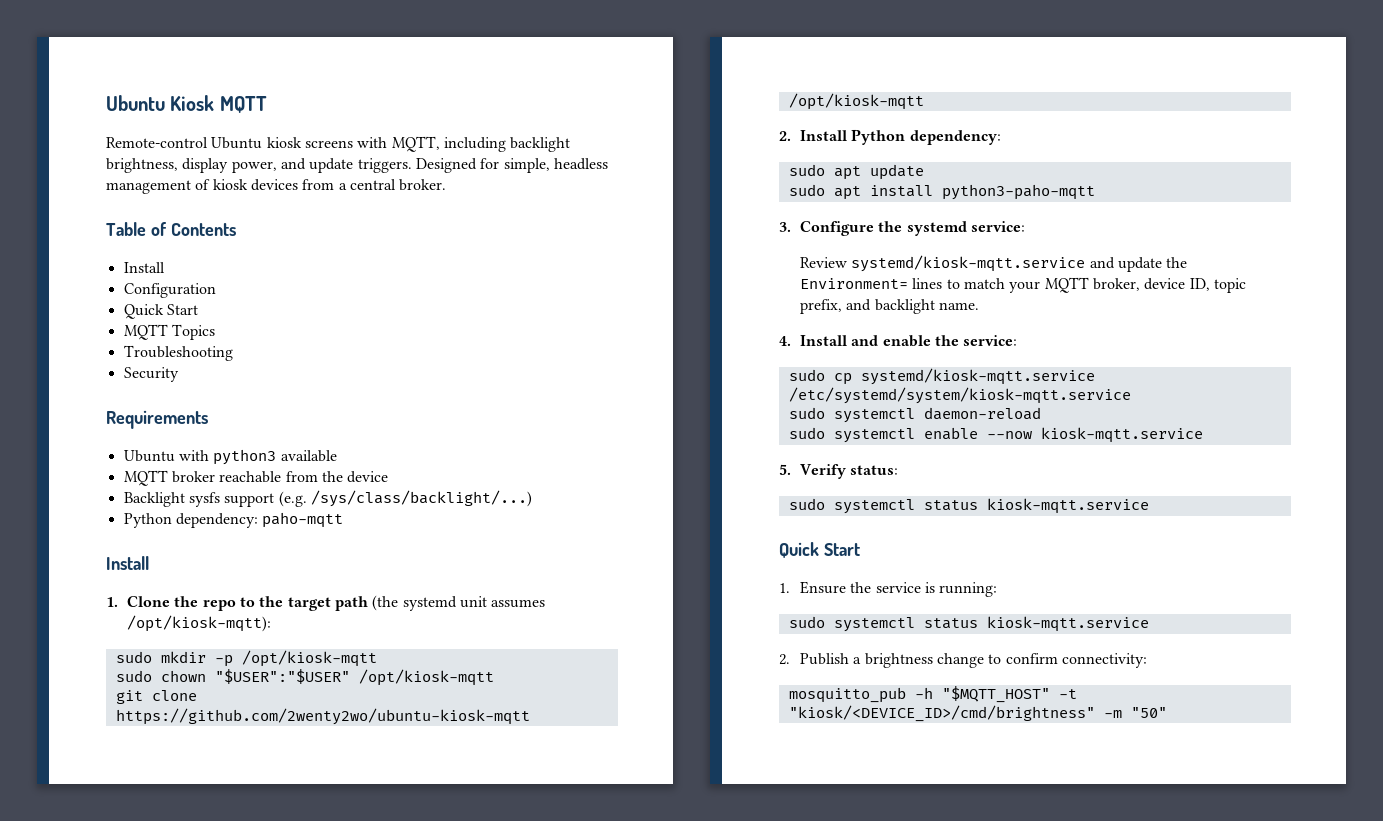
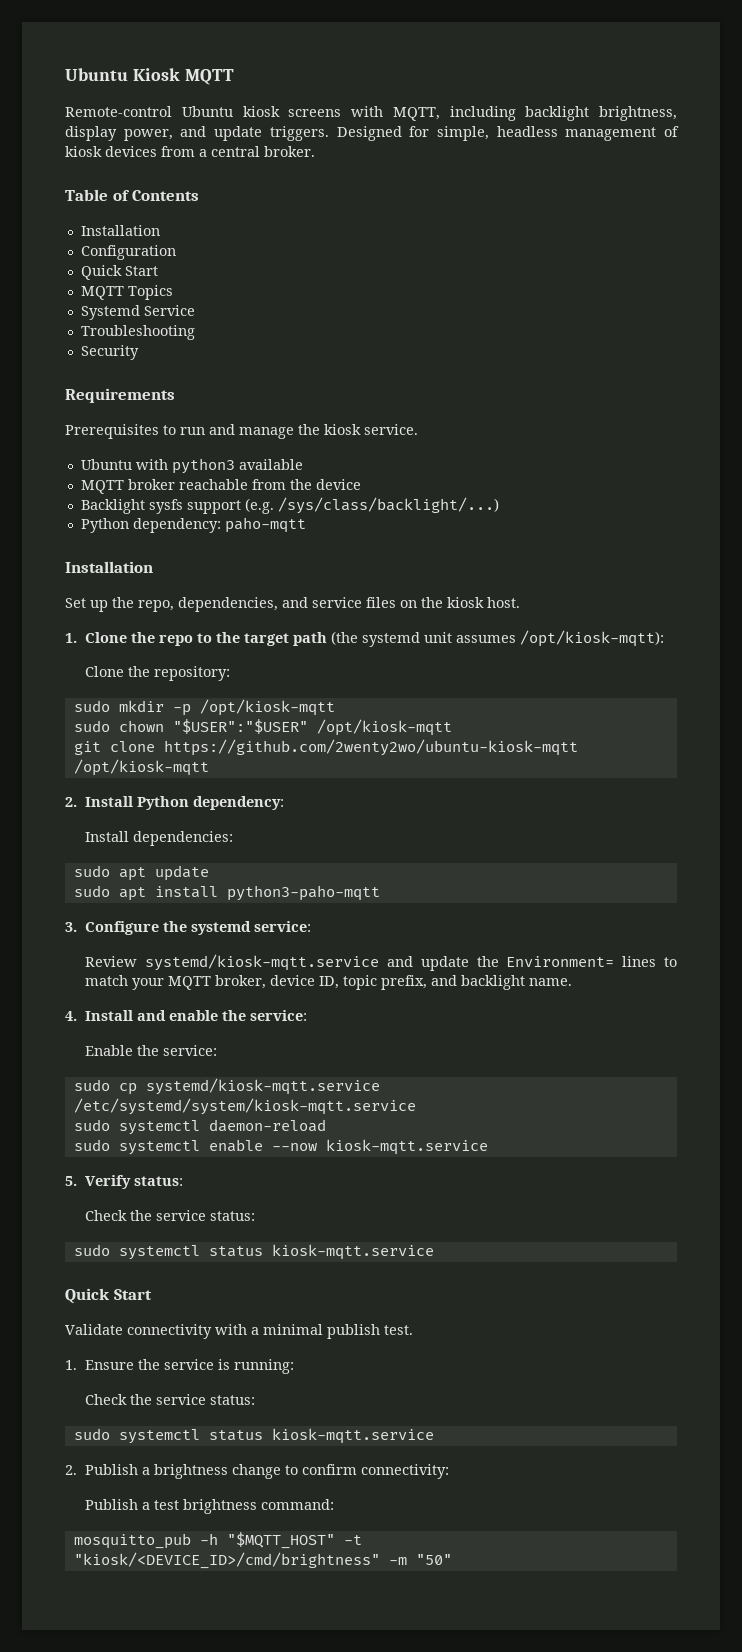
[123,262,165,273] Install -> [80,225,160,236] Installation
(215, 332) none -> [80,305,195,320] // Systemd Service
(208, 419) none -> [65,424,418,439] // Prerequisites to run and manage the kiosk service.
[106,556,149,570] Install -> [65,561,153,573] [65,597,520,612] Installation // Set up the repo, dependencies, and service files on the kiosk host.
(272, 623) none -> [85,666,231,681] // Clone the repository:
(1001, 137) none -> [85,831,234,846] // Install dependencies:
(1018, 340) none -> [85,1045,218,1056] // Enable the service:
(899, 470) none -> [85,1210,256,1221] // Check the service status:
(860, 549) none -> [65,1324,413,1339] // Validate connectivity with a minimal publish test.
(998, 589) none -> [85,1394,256,1405] // Check the service status:
(1148, 660) none -> [85,1499,335,1514] // Publish a test brightness command:

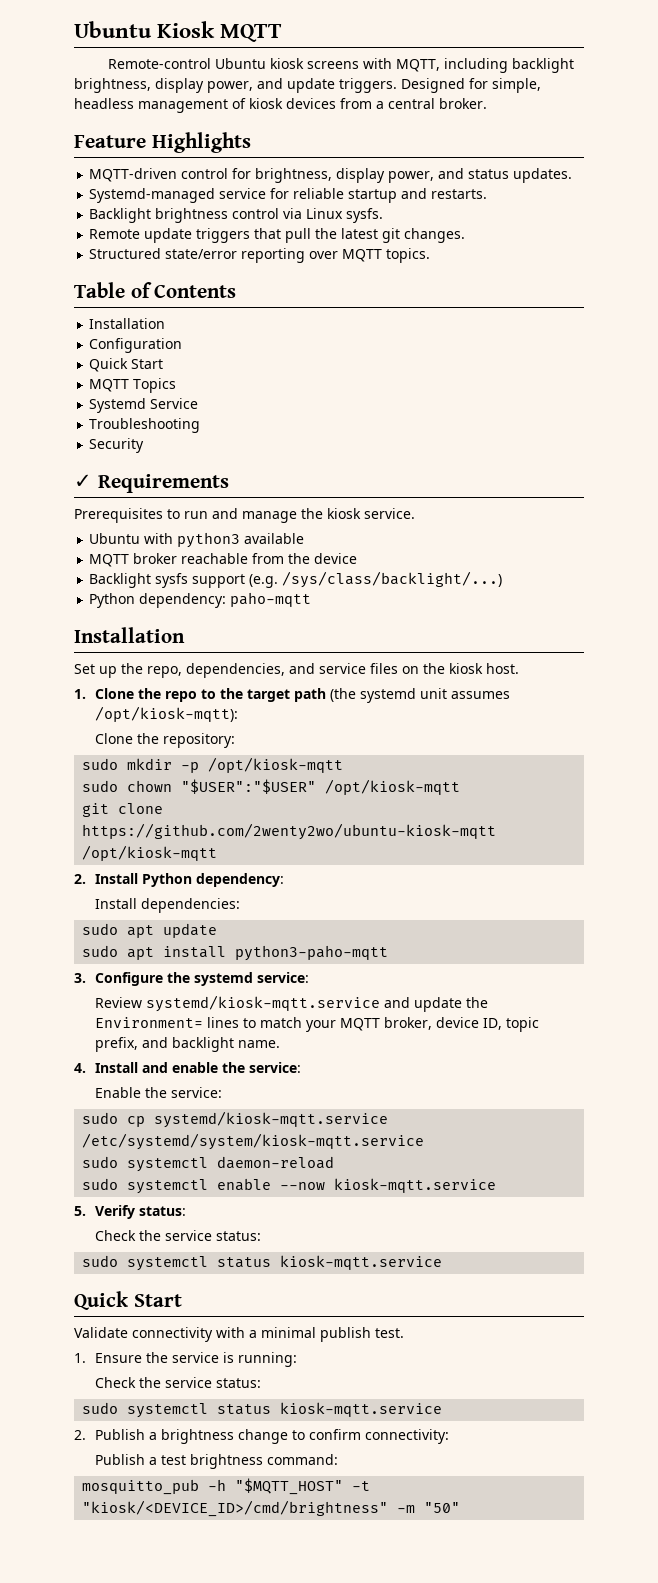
(315, 151) none -> [74,132,251,153] [89,168,573,183] [89,188,488,203] [89,208,384,223] [89,228,466,243] [89,248,431,263] // Feature Highlights // MQTT-driven control for brightness, display power, and status updates. // Systemd-managed service for reliable startup and restarts. // Backlight brightness control via Linux sysfs. // Remote update triggers that pull the latest git changes. // Structured state/error reporting over MQTT topics.
(139, 352) none -> [74,474,92,488] ✓

